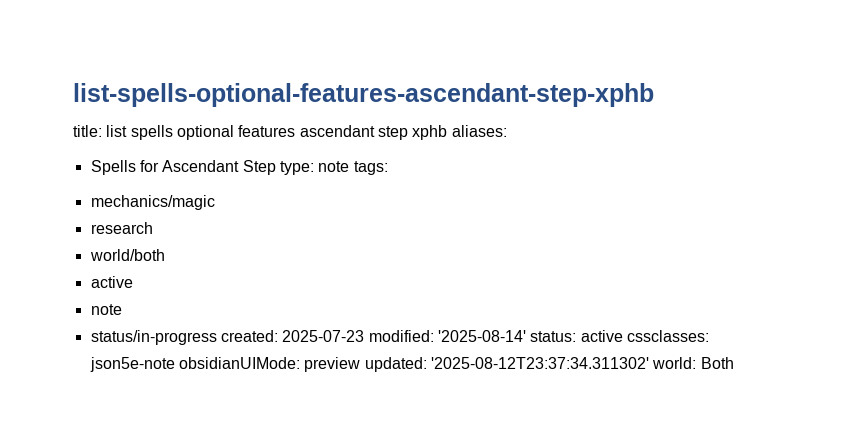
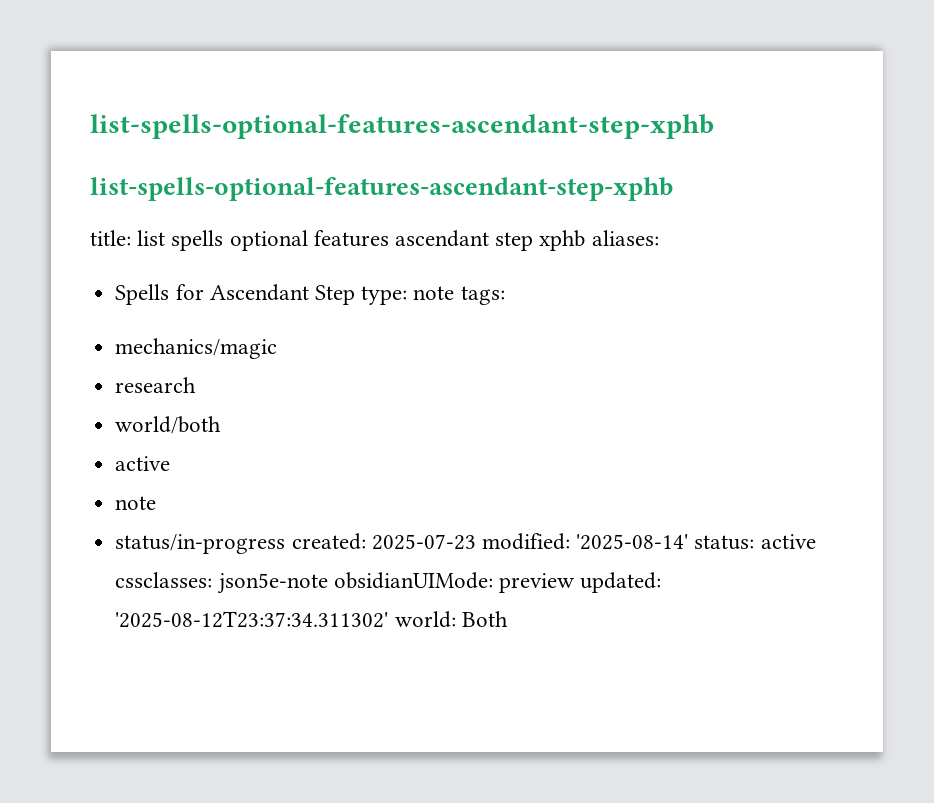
[73,83,654,107] list-spells-optional-features-ascendant-step-xphb -> [90,114,714,139] [90,177,673,201] list-spells-optional-features-ascendant-step-xphb // list-spells-optional-features-ascendant-step-xphb

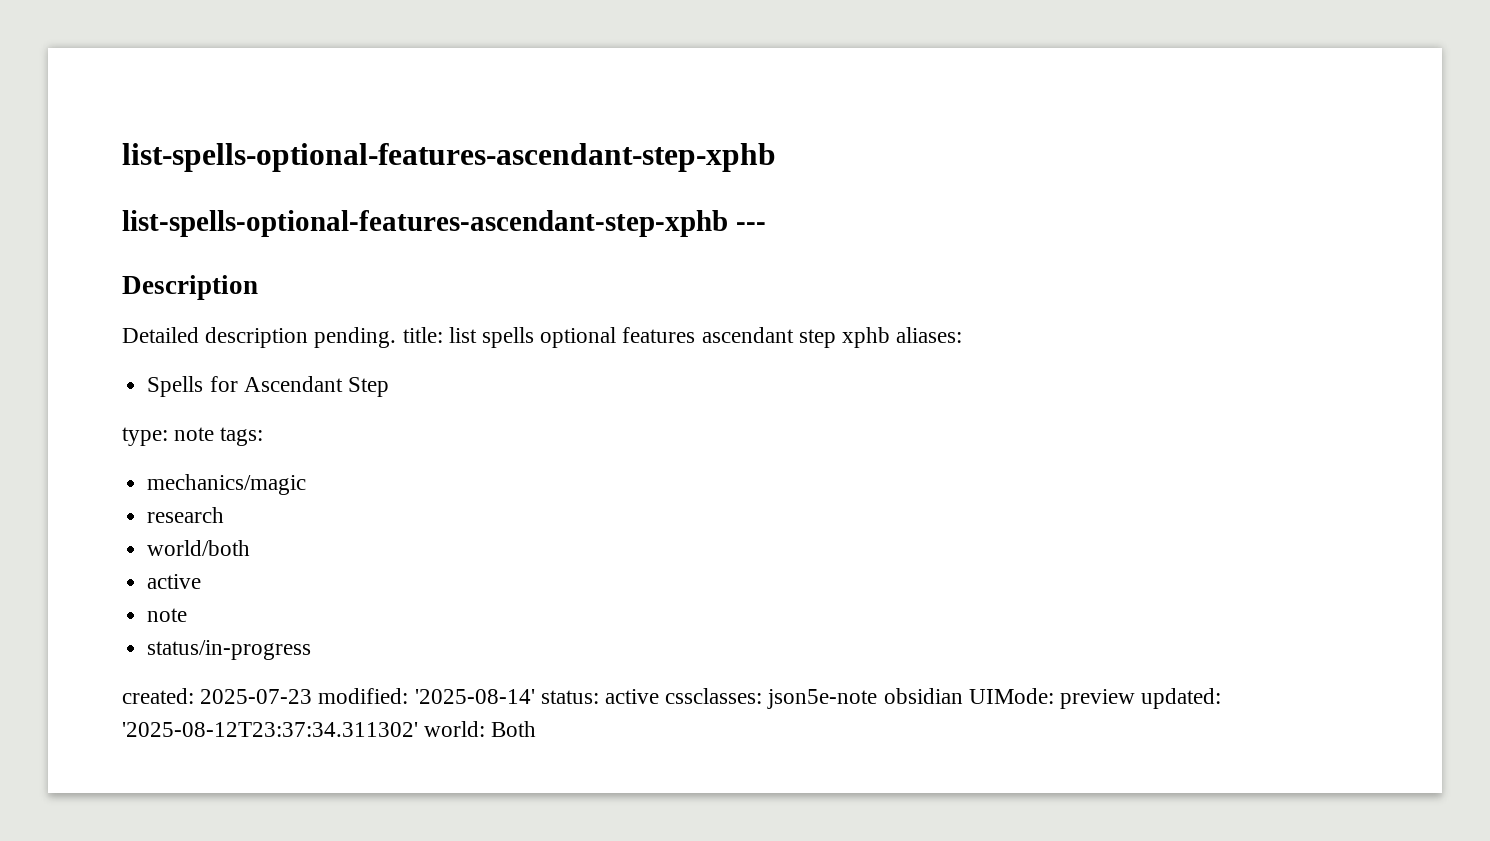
(673, 189) // -> [735,222,766,231] [122,275,258,300] [122,327,397,348] --- // Description // Detailed description pending.
(355, 295) none -> (389, 387) //
(286, 544) none -> (312, 650) //
[333,572,493,589] obsidianUIMode: -> [883,688,1054,704] obsidian UIMode:

